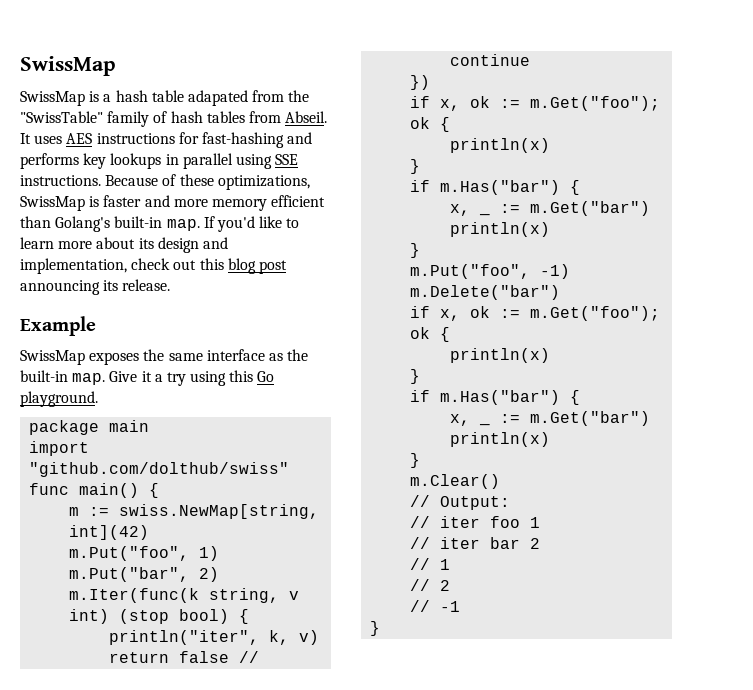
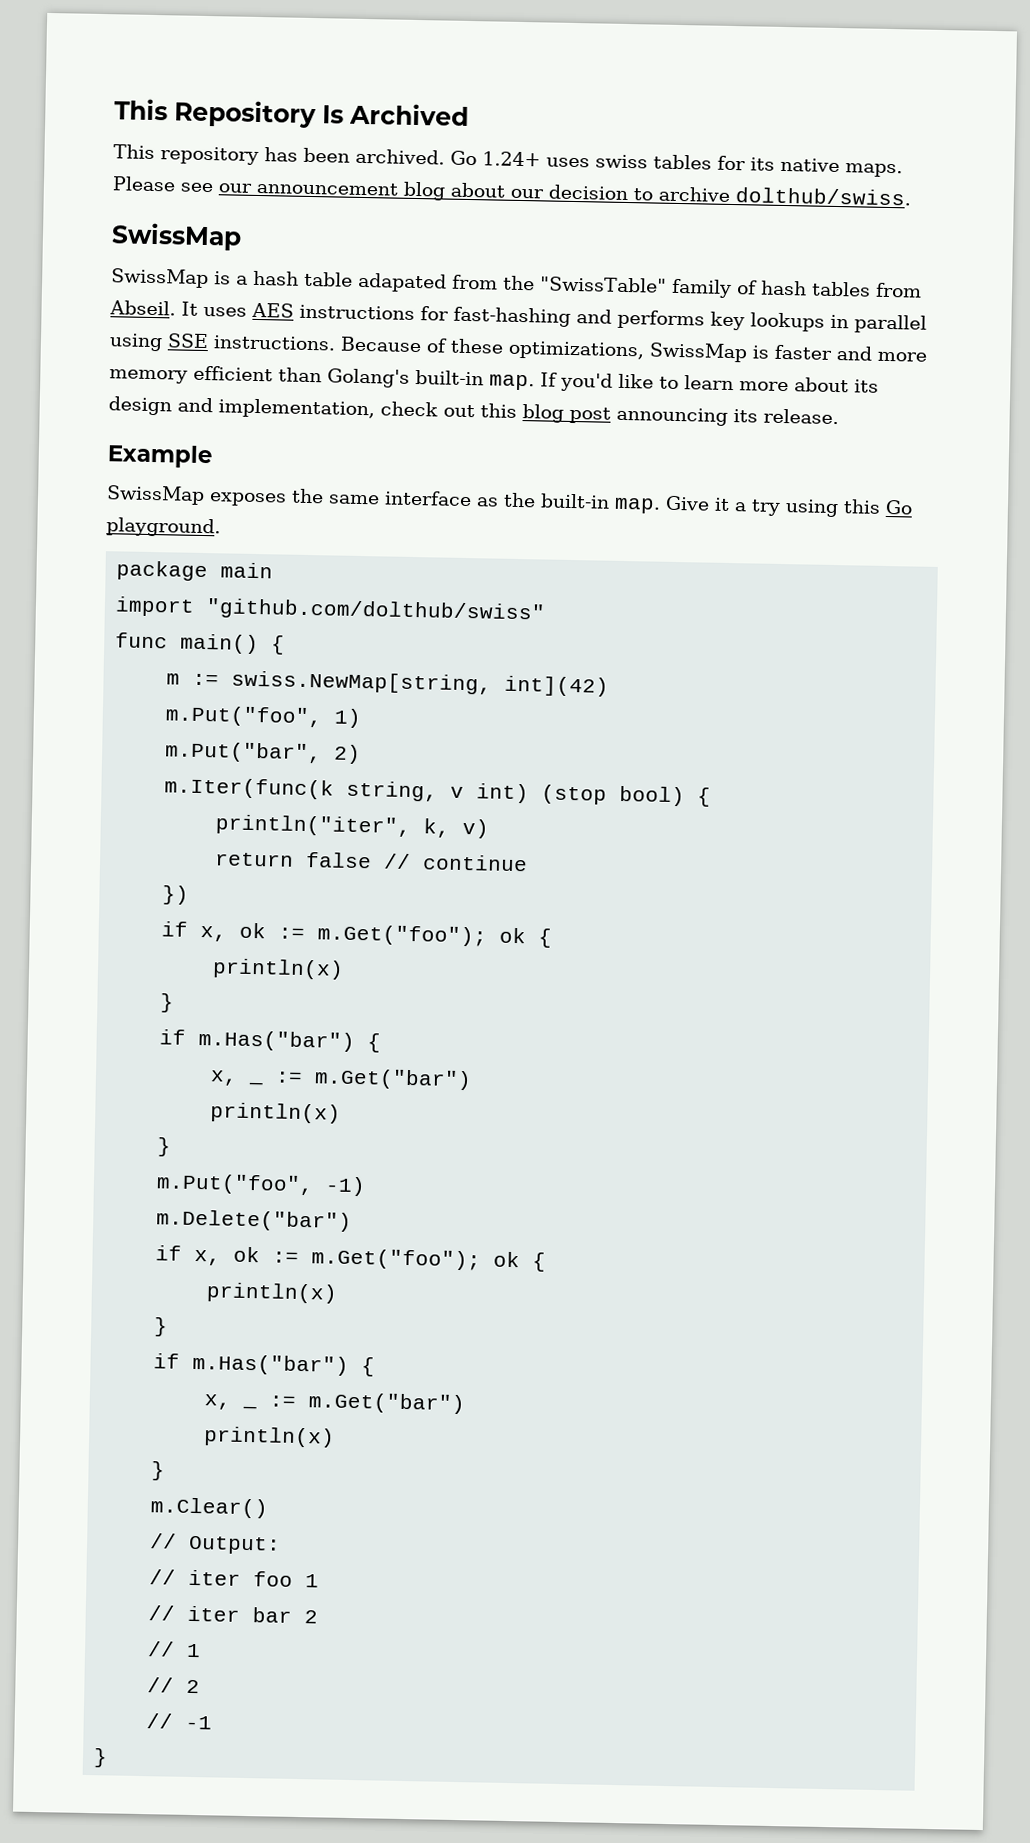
(20, 66) none -> [114,98,469,129] [113,144,903,178] [112,176,911,206] This Repository Is Archived // This repository has been archived. Go 1.24+ uses swiss tables for its native maps. Please see our announcement blog about our decision to archive dolthub/swiss. //

